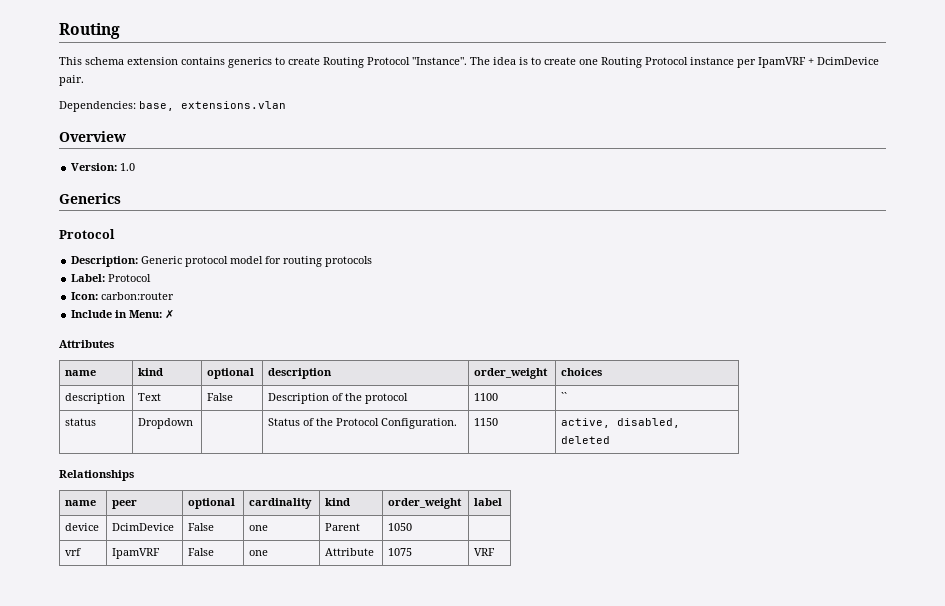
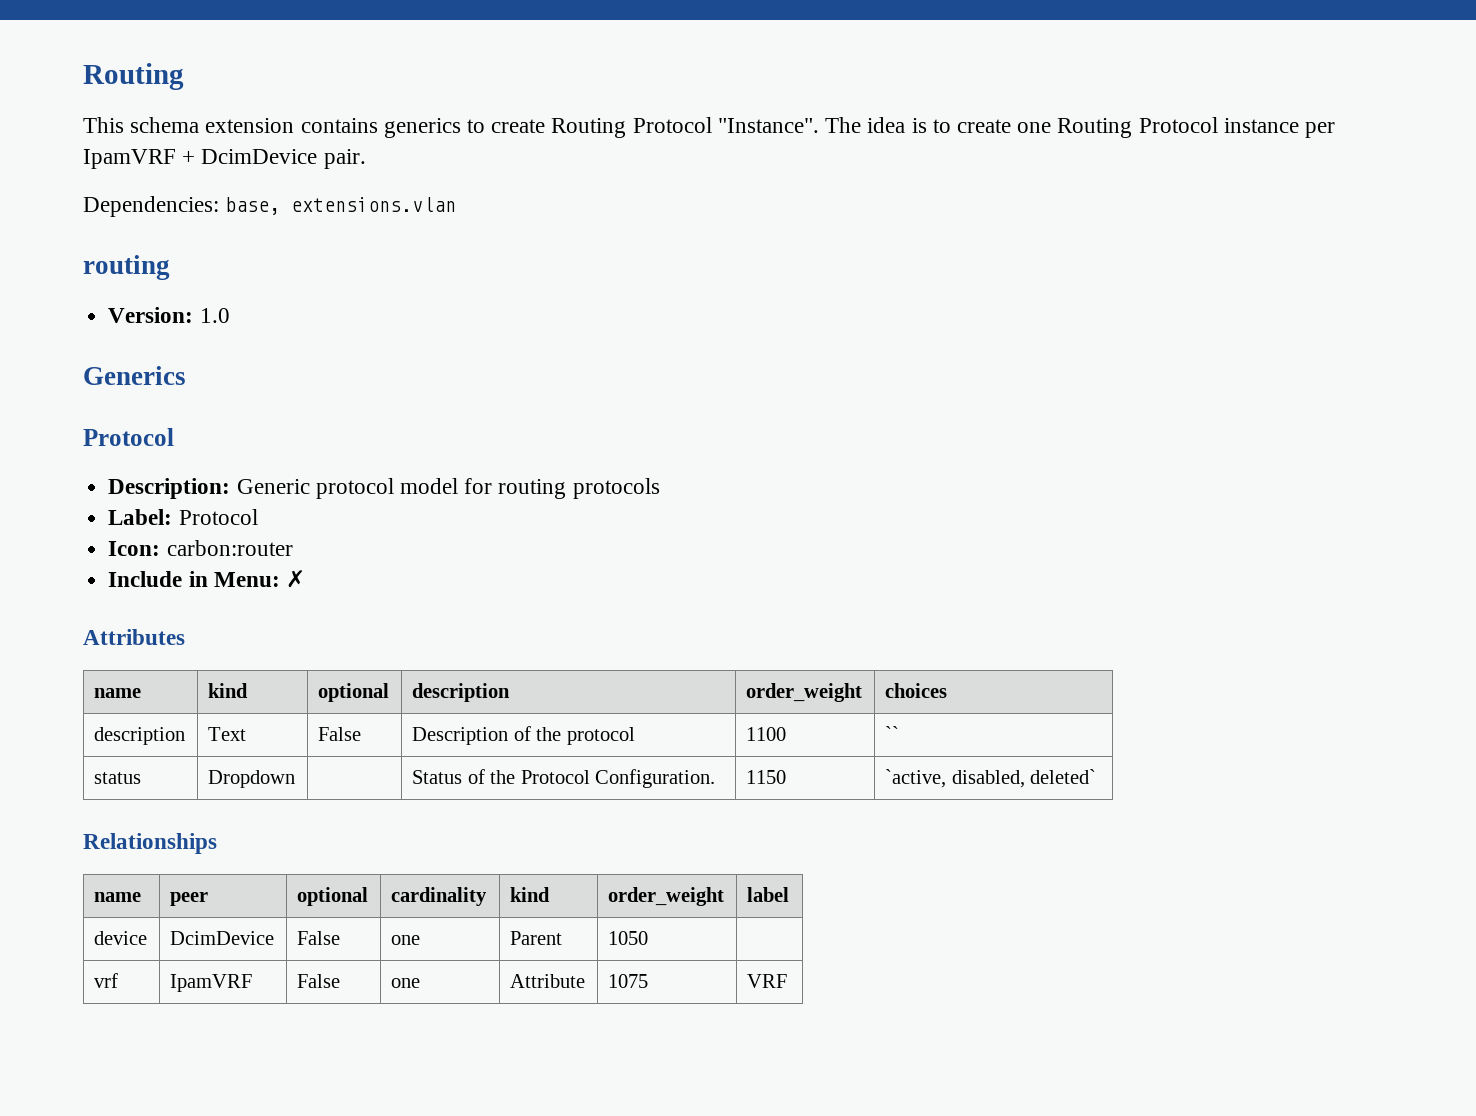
[59,131,126,142] Overview -> [83,255,170,280] routing
[561,418,681,428] [561,436,611,444] active, disabled, deleted -> [885,769,1097,788] `active, disabled, deleted`

